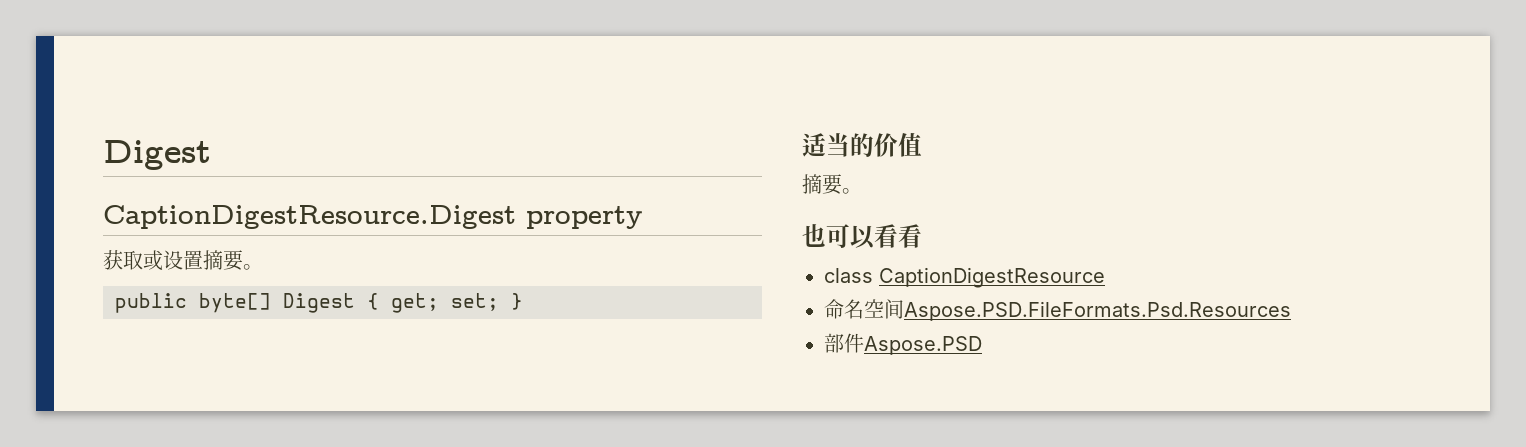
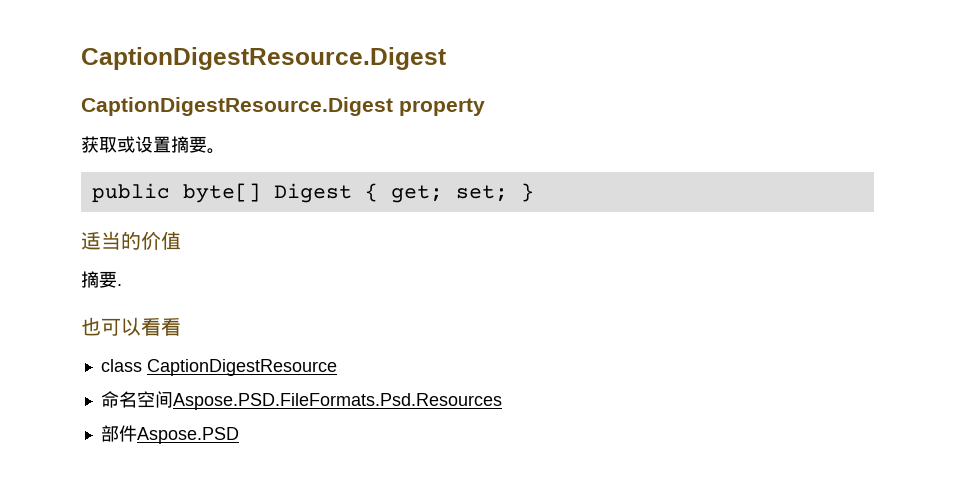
[103,140,211,170] Digest -> [81,47,446,70] CaptionDigestResource.Digest
[842,188,862,194] 。 -> [117,284,122,286] .

